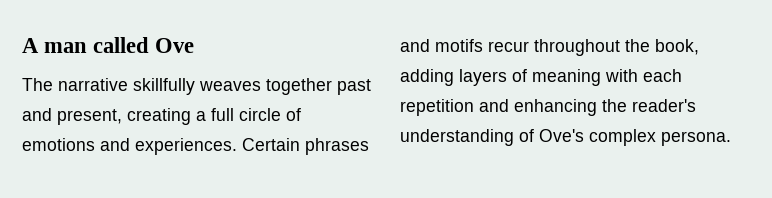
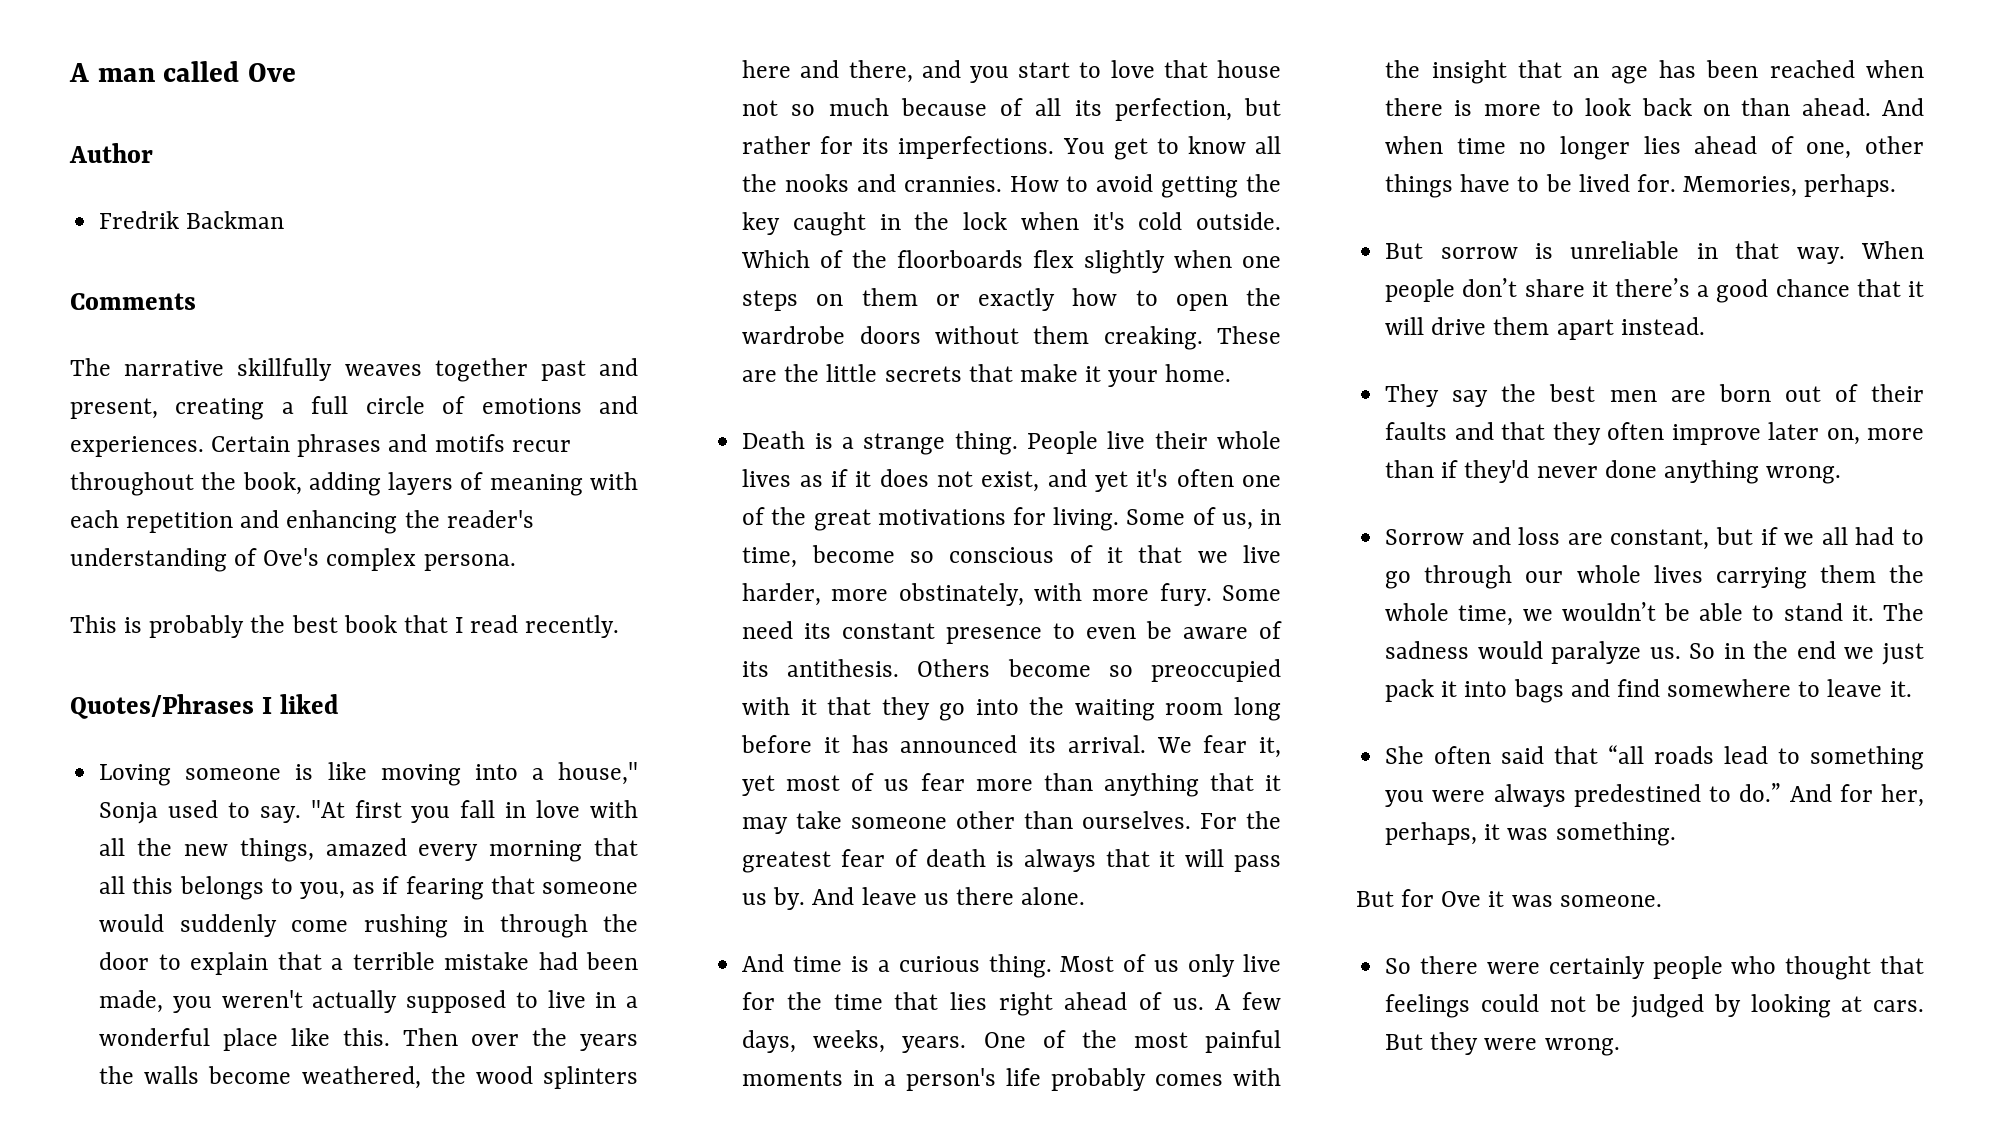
(195, 45) none -> [69,143,153,163] [99,211,285,229] [70,293,196,310] // Author // Fredrik Backman // Comments
(731, 138) none -> [70,615,620,638] [70,694,339,719] [99,762,638,786] [99,800,638,824] [99,838,638,862] [99,876,639,900] [99,914,639,938] [99,952,638,975] [99,990,638,1013] [99,1028,638,1051] [99,1066,638,1089] [742,60,1281,83] [742,98,1281,121] [742,136,1281,160] [742,174,1281,198] [742,212,1281,236] [741,250,1281,274] [742,288,1281,311] [742,326,1281,350] [742,364,1232,387] [742,431,1281,455] [742,469,1281,492] [742,507,1281,531] [742,545,1281,568] [742,583,1281,606] [742,621,1282,644] [742,659,1281,682] [742,697,1281,721] [741,735,1281,758] [742,773,1281,797] [742,811,1281,834] [742,849,1281,873] [742,887,1086,910] [742,954,1281,978] [742,992,1281,1016] [742,1030,1281,1053] [742,1068,1281,1091] [1385,60,1924,84] [1385,98,1924,116] [1385,136,1924,160] [1385,174,1897,198] [1385,241,1924,264] [1385,278,1924,303] [1385,317,1705,340] [1385,384,1924,407] [1385,422,1924,445] [1385,460,1842,484] [1385,527,1924,550] [1385,565,1924,589] [1385,602,1924,626] [1385,641,1924,665] [1385,679,1912,703] [1385,745,1924,770] [1385,783,1924,807] [1385,822,1676,846] [1356,889,1662,907] [1385,956,1924,980] [1385,994,1924,1018] [1385,1032,1620,1056] // This is probably the best book that I read recently. // Quotes/Phrases I liked // Loving someone is like moving into a house," Sonja used to say. "At first you fall in love with all the new things, amazed every morning that all this belongs to you, as if fearing that someone would suddenly come rushing in through the door to explain that a terrible mistake had been made, you weren't actually supposed to live in a wonderful place like this. Then over the years the walls become weathered, the wood splinters here and there, and you start to love that house not so much because of all its perfection, but rather for its imperfections. You get to know all the nooks and crannies. How to avoid getting the key caught in the lock when it's cold outside. Which of the floorboards flex slightly when one steps on them or exactly how to open the wardrobe doors without them creaking. These are the little secrets that make it your home. // Death is a strange thing. People live their whole lives as if it does not exist, and yet it's often one of the great motivations for living. Some of us, in time, become so conscious of it that we live harder, more obstinately, with more fury. Some need its constant presence to even be aware of its antithesis. Others become so preoccupied with it that they go into the waiting room long before it has announced its arrival. We fear it, yet most of us fear more than anything that it may take someone other than ourselves. For the greatest fear of death is always that it will pass us by. And leave us there alone. // And time is a curious thing. Most of us only live for the time that lies right ahead of us. A few days, weeks, years. One of the most painful moments in a person's life probably comes with the insight that an age has been reached when there is more to look back on than ahead. And when time no longer lies ahead of one, other things have to be lived for. Memories, perhaps. // But sorrow is unreliable in that way. When people don’t share it there’s a good chance that it will drive them apart instead. // They say the best men are born out of their faults and that they often improve later on, more than if they'd never done anything wrong. // Sorrow and loss are constant, but if we all had to go through our whole lives carrying them the whole time, we wouldn’t be able to stand it. The sadness would paralyze us. So in the end we just pack it into bags and find somewhere to leave it. // She often said that “all roads lead to something you were always predestined to do.” And for her, perhaps, it was something. // But for Ove it was someone. // So there were certainly people who thought that feelings could not be judged by looking at cars. But they were wrong.

